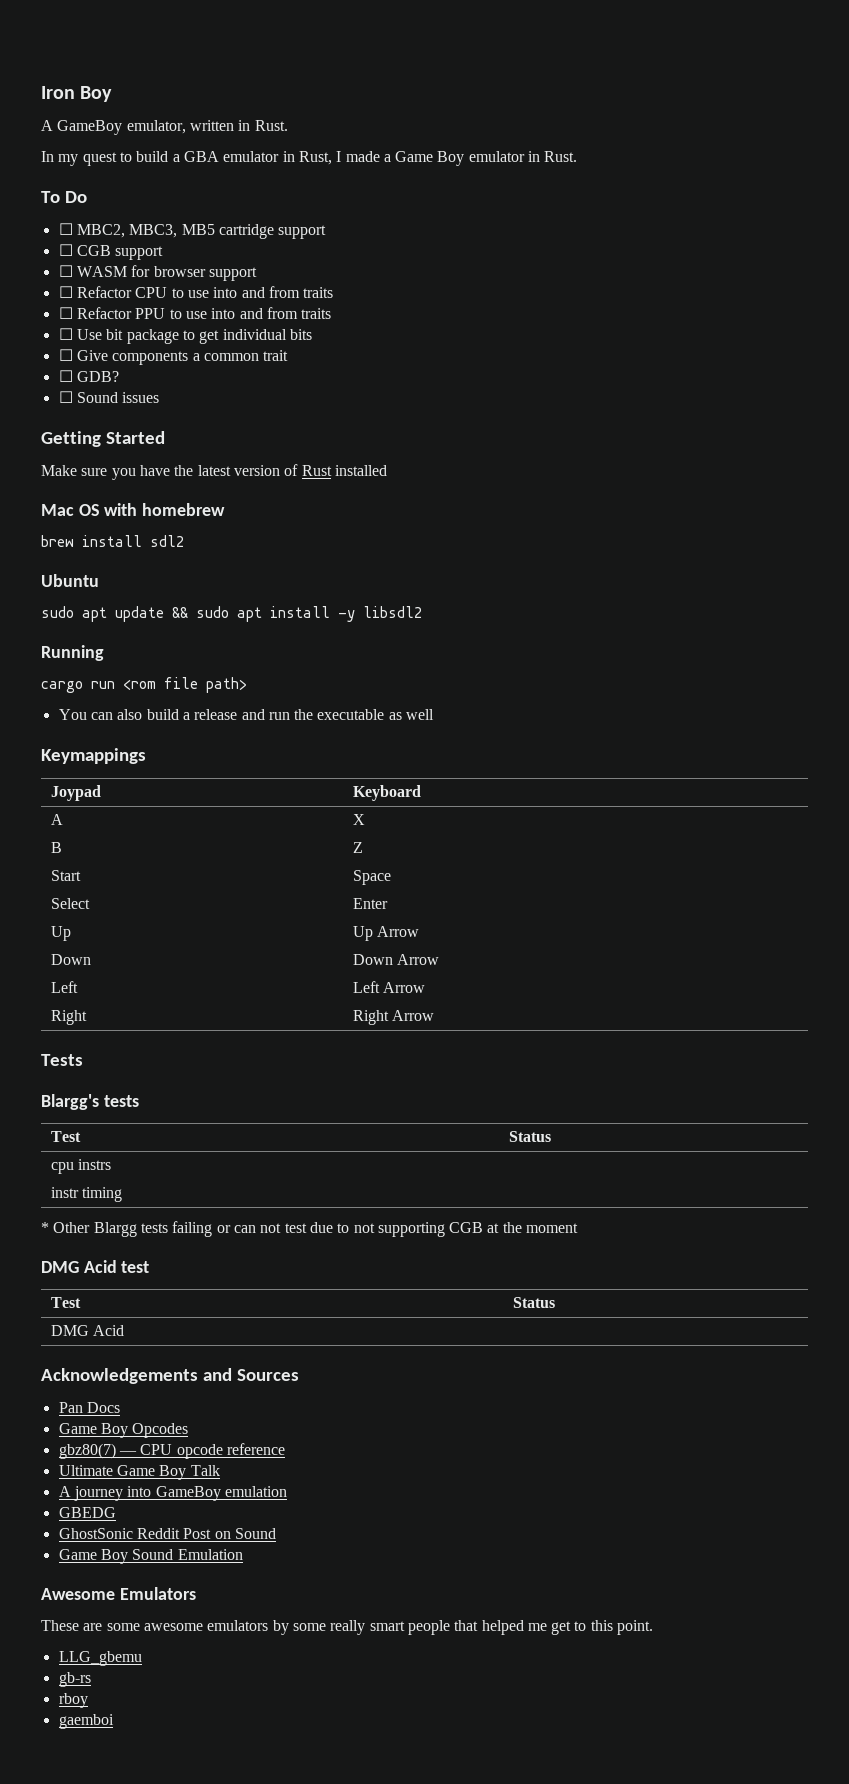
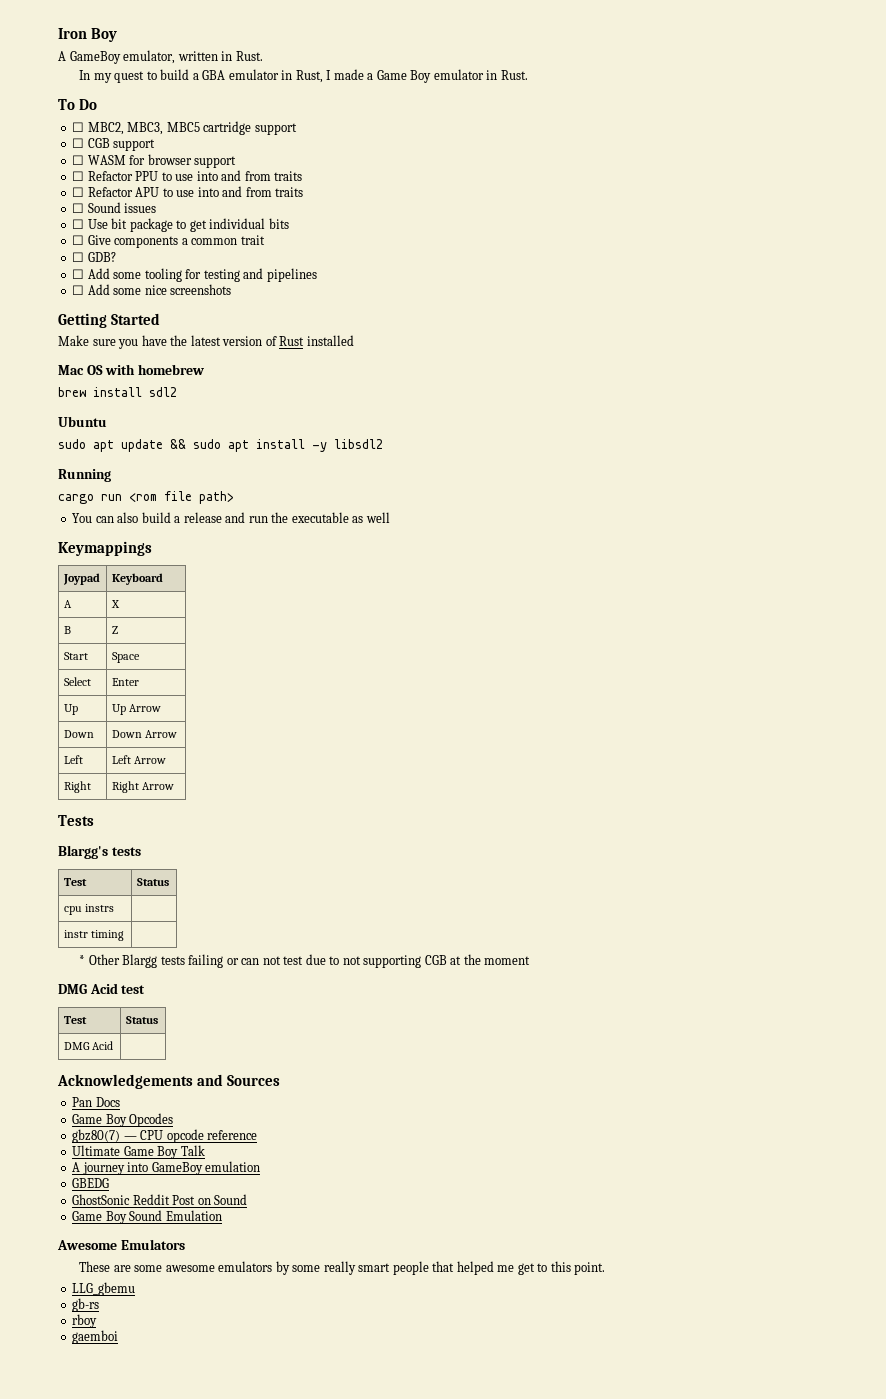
[181,224,215,235] MB5 -> [166,122,200,132] MBC5
[135,287,168,298] CPU -> [135,171,159,181] PPU
[135,307,332,319] PPU to use into and from traits -> [135,186,304,197] [72,202,157,213] APU to use into and from traits // ☐ Sound issues
[76,392,160,403] Sound issues -> [87,268,317,282] [72,284,232,295] Add some tooling for testing and pipelines // ☐ Add some nice screenshots

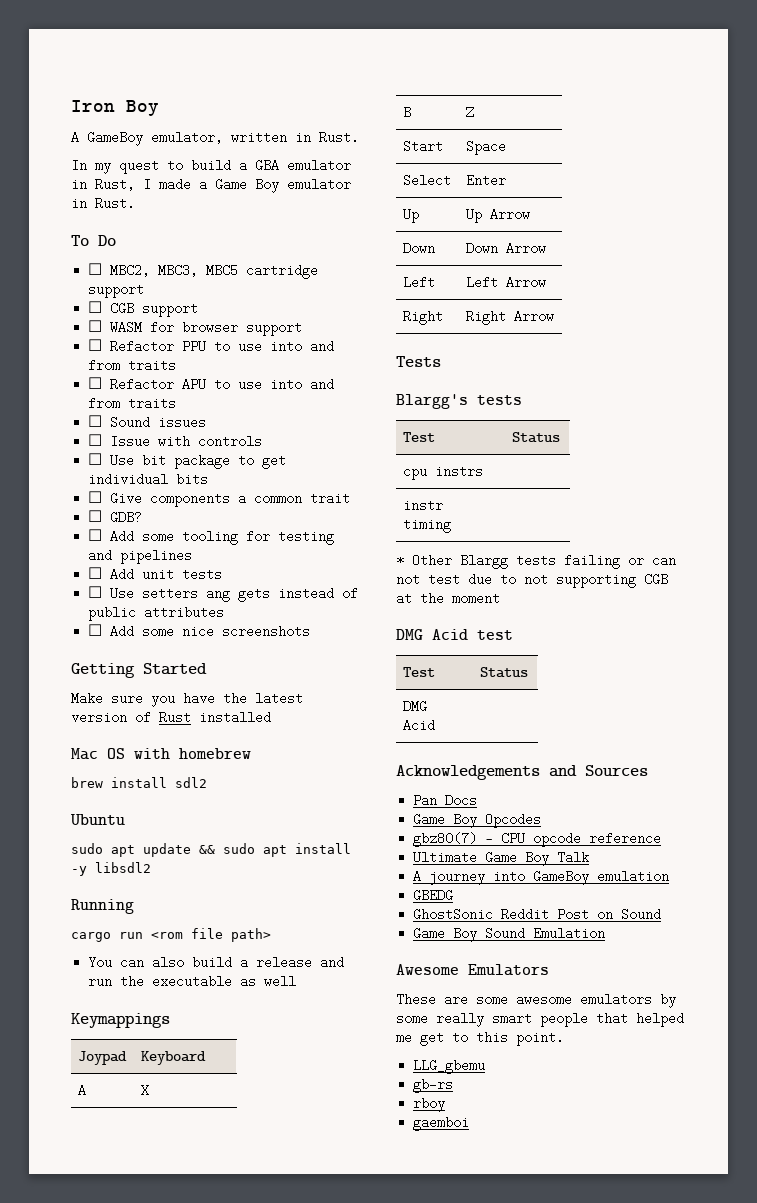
(157, 208) none -> [88,434,263,448] // ☐ Issue with controls
(317, 275) none -> [88,567,223,581] [88,586,359,602] [88,606,225,621] // ☐ Add unit tests // ☐ Use setters ang gets instead of public attributes

